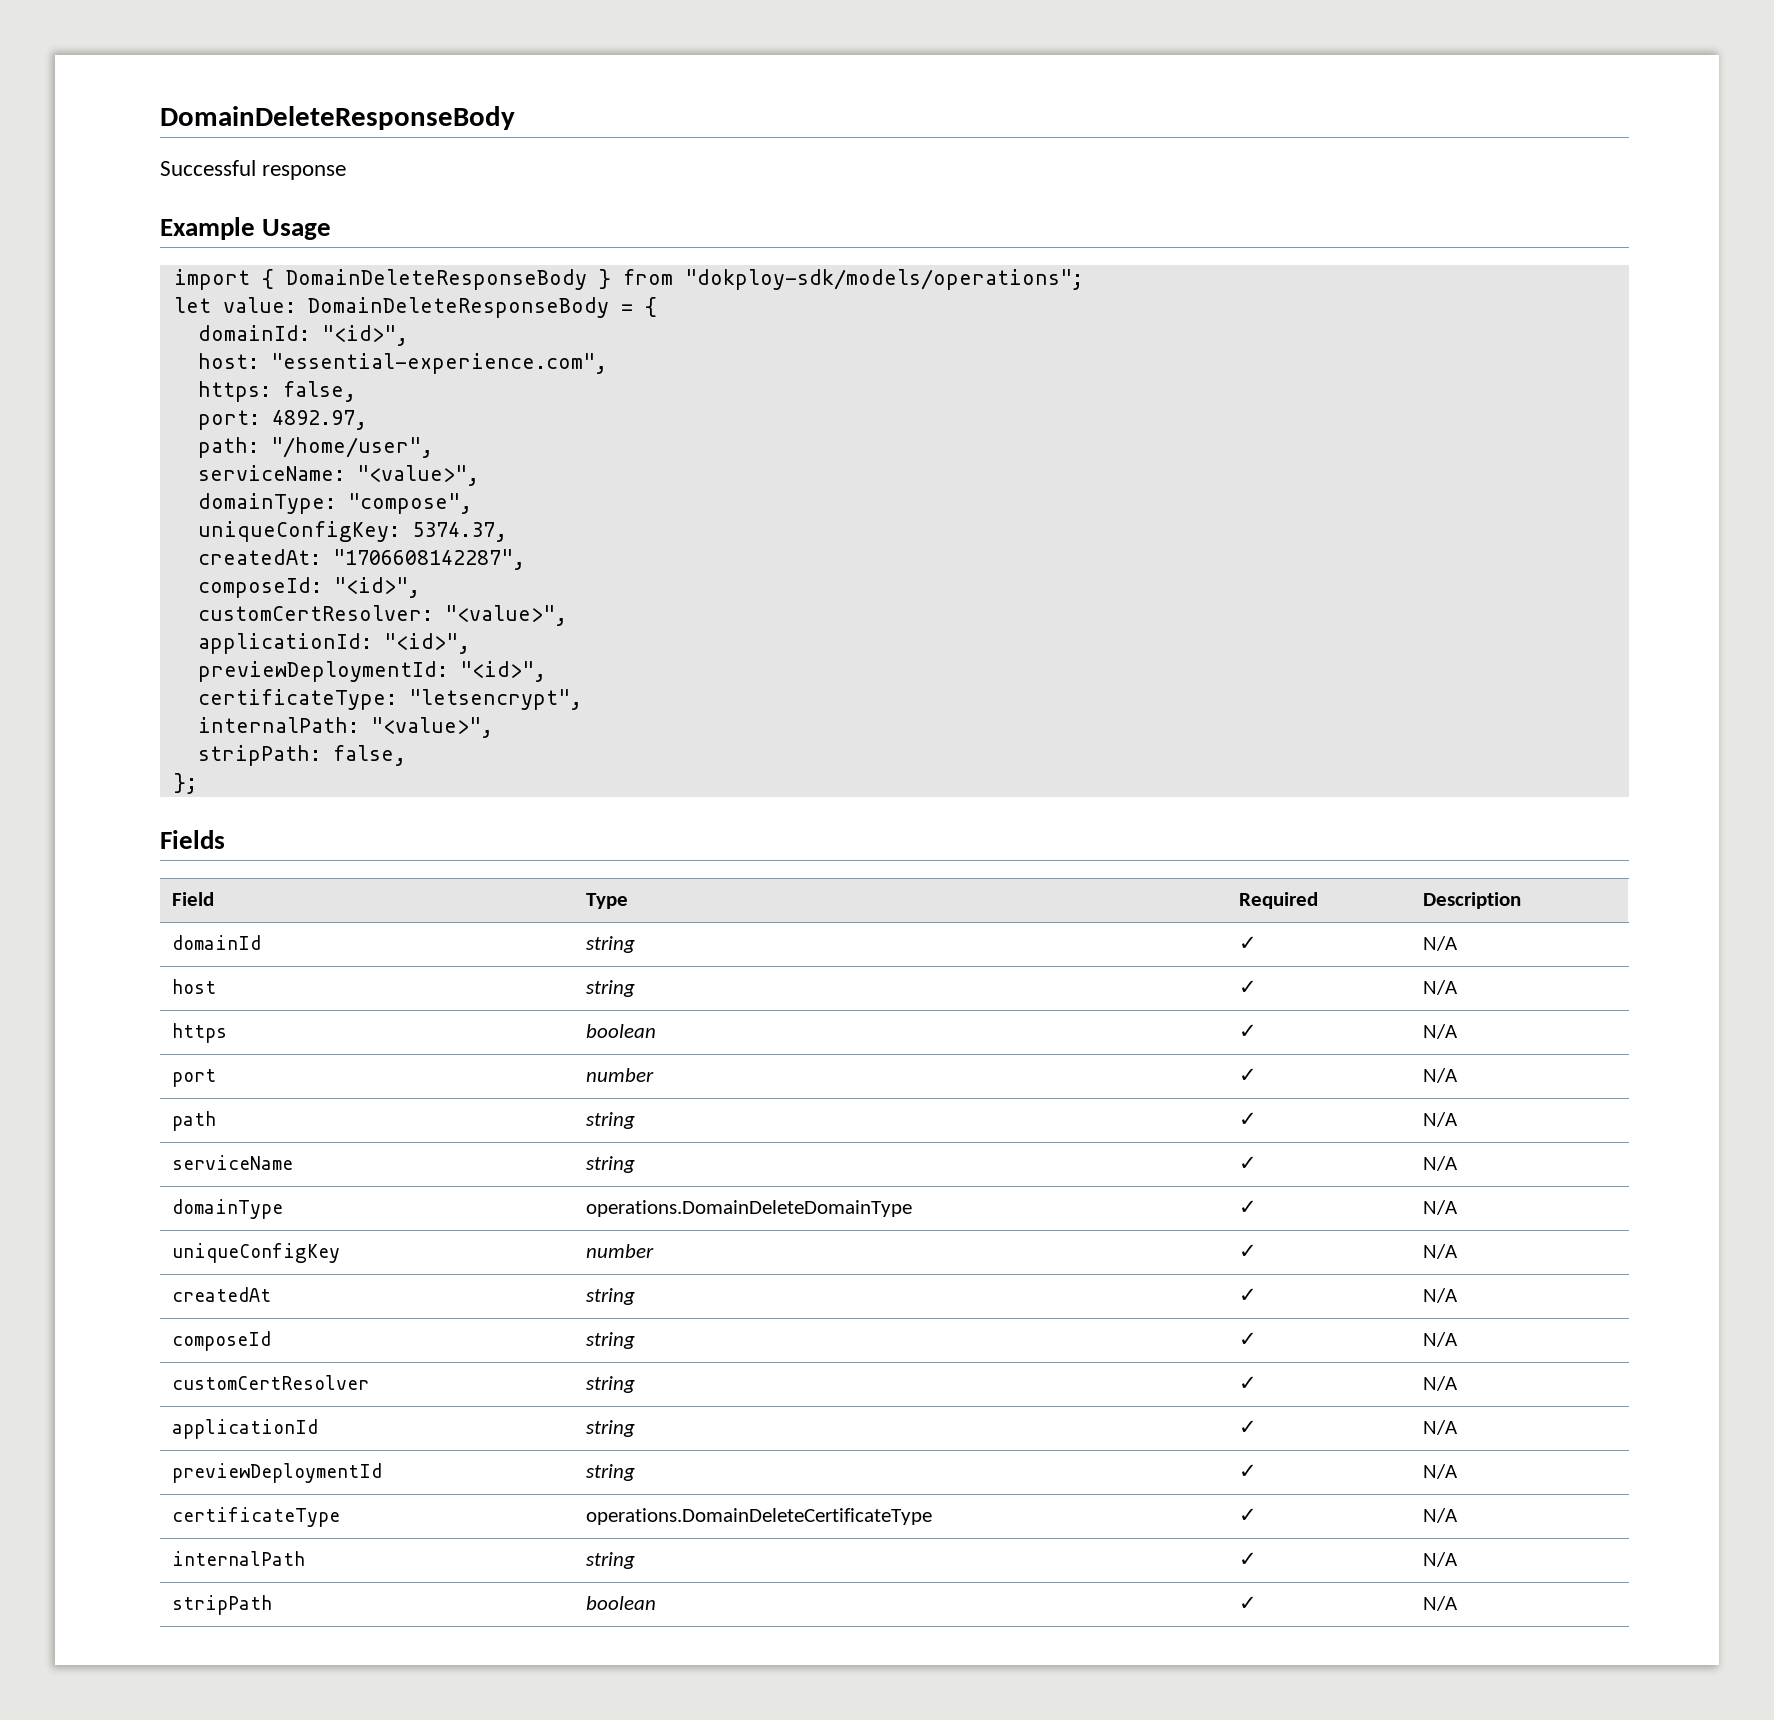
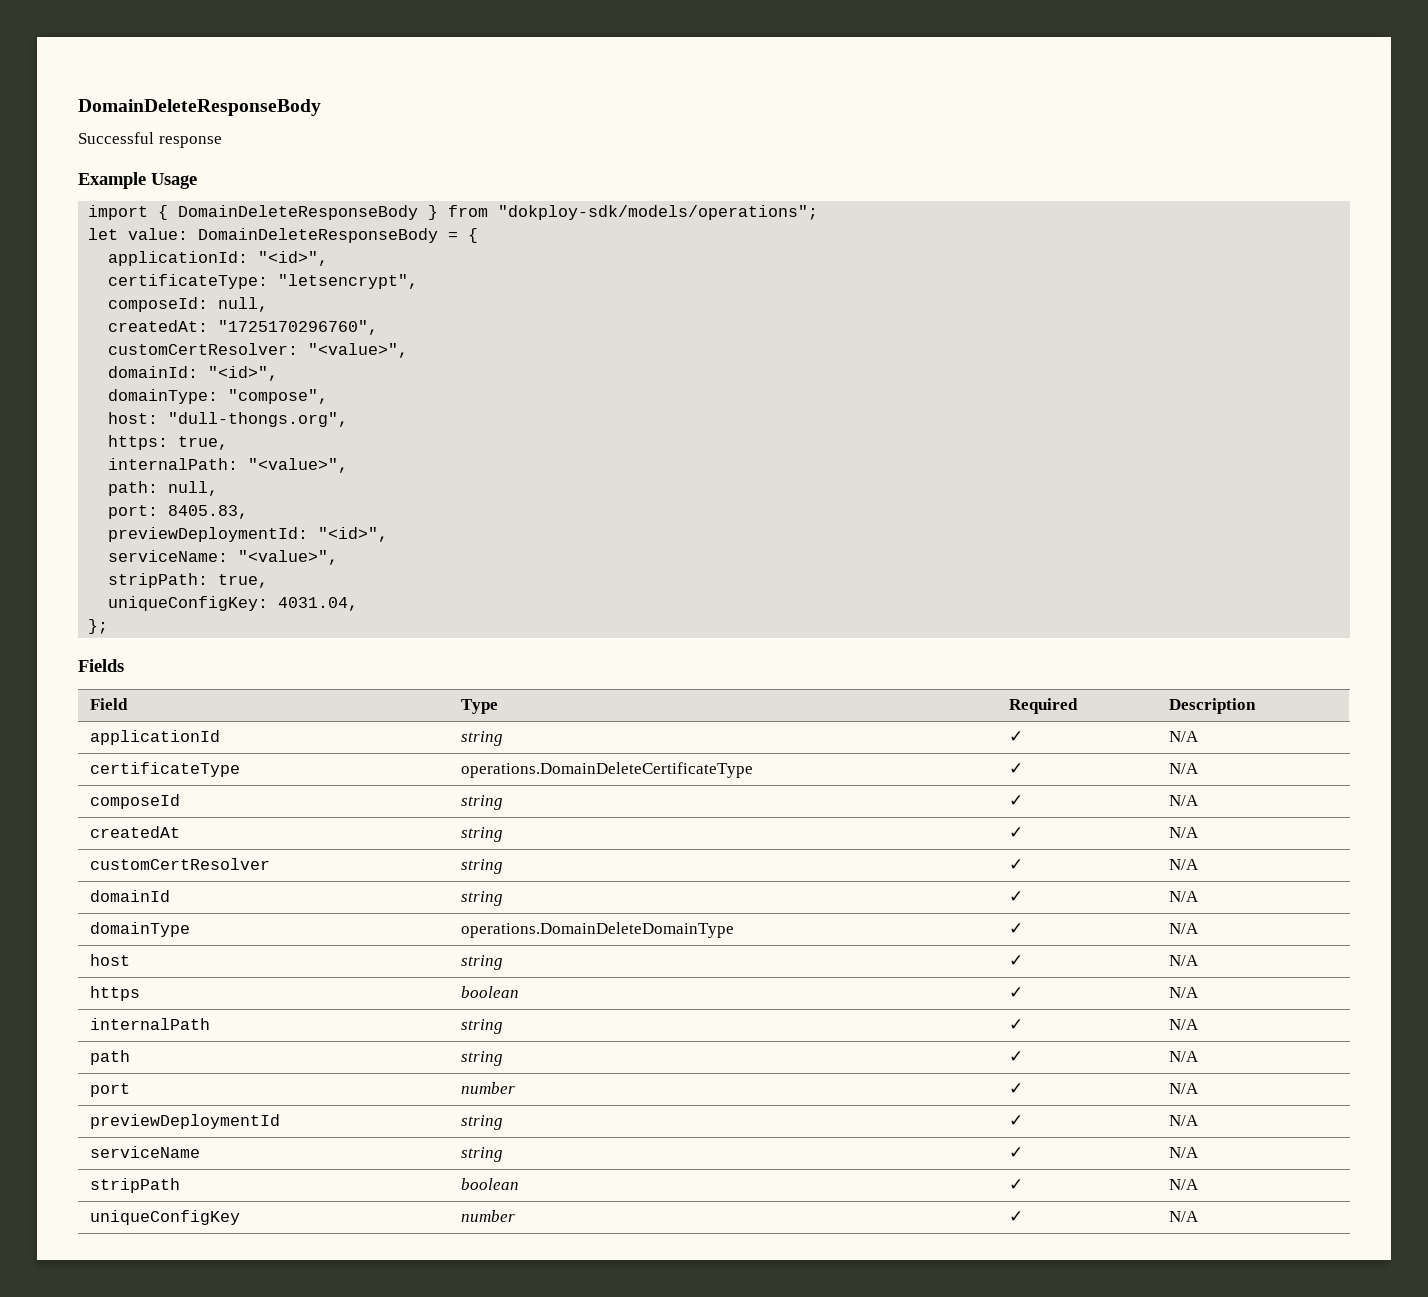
[197,325,408,346] [197,353,607,374] [197,381,356,402] [197,410,367,430] [197,437,433,458] [197,465,479,486] [197,493,472,514] [197,521,507,542] [197,549,525,570] [197,577,420,598] [197,605,567,626] // domainId: "<id>", // host: "essential-experience.com", // https: false, // port: 4892.97, // path: "/home/user", // serviceName: "<value>", // domainType: "compose", // uniqueConfigKey: 5374.37, // createdAt: "1706608142287", // composeId: "<id>", // customCertResolver: "<value>", -> (479, 235) none
[197,661,546,682] // previewDeploymentId: "<id>", -> (329, 258) none
[197,717,493,738] [197,745,406,766] internalPath: "<value>", // stripPath: false, -> [108,297,269,312] [108,320,379,335] [108,343,409,358] [108,366,279,381] [108,389,329,404] [108,412,349,427] [108,435,229,450] [108,458,349,473] [108,481,219,496] [108,505,249,519] [108,527,389,542] [108,550,339,565] [108,573,269,588] [108,596,359,611] composeId: null, // createdAt: "1725170296760", // customCertResolver: "<value>", // domainId: "<id>", // domainType: "compose", // host: "dull-thongs.org", // https: true, // internalPath: "<value>", // path: null, // port: 8405.83, // previewDeploymentId: "<id>", // serviceName: "<value>", // stripPath: true, // uniqueConfigKey: 4031.04,
(1522, 900) none -> [89,730,220,745] [460,731,503,746] [1008,731,1023,742] [1168,731,1199,742] [89,762,240,777] [460,762,753,778] [1008,763,1023,774] [1168,763,1199,774] [89,794,180,809] [460,795,503,810] [1008,795,1023,806] [1168,795,1199,806] [89,826,180,838] [460,827,503,842] [1008,827,1023,838] [1168,827,1199,838] [89,858,270,870] [460,859,503,874] [1008,859,1023,870] [1168,859,1199,870] // applicationId | string | ✓ | N/A // certificateType | operations.DomainDeleteCertificateType | ✓ | N/A // composeId | string | ✓ | N/A // createdAt | string | ✓ | N/A // customCertResolver | string | ✓ | N/A
(1459, 943) none -> [89,922,190,937] [460,922,734,938] [1008,923,1023,934] [1168,923,1199,934] // domainType | operations.DomainDeleteDomainType | ✓ | N/A
(1459, 1031) none -> [89,1018,210,1030] [460,1019,503,1034] [1008,1019,1023,1030] [1168,1019,1199,1030] [89,1050,130,1065] [460,1051,503,1066] [1008,1051,1023,1062] [1168,1051,1199,1062] // internalPath | string | ✓ | N/A // path | string | ✓ | N/A
[172,1111,217,1131] path -> [89,1114,280,1129] previewDeploymentId
[172,1199,284,1219] [586,1200,913,1217] domainType | operations.DomainDeleteDomainType -> [89,1178,180,1193] [460,1178,519,1190] stripPath | boolean
[172,1287,272,1302] [586,1288,636,1305] [1239,1288,1258,1302] [1423,1288,1459,1303] [172,1331,272,1351] [586,1332,636,1349] [1239,1332,1258,1346] [1423,1332,1459,1347] [172,1375,370,1390] [586,1376,636,1393] [1239,1376,1258,1390] [1423,1376,1459,1391] [172,1419,319,1439] [586,1420,636,1437] [1239,1420,1258,1434] [1423,1420,1459,1435] [172,1463,383,1483] [586,1464,636,1481] [1239,1464,1258,1478] [1423,1464,1459,1479] [172,1507,341,1527] [586,1508,933,1525] [1239,1508,1258,1522] [1423,1508,1459,1523] [172,1551,306,1566] [586,1552,636,1569] [1239,1552,1258,1566] [1423,1552,1459,1567] [172,1595,273,1615] [586,1596,657,1610] [1239,1596,1258,1610] [1423,1596,1459,1611] // createdAt | string | ✓ | N/A // composeId | string | ✓ | N/A // customCertResolver | string | ✓ | N/A // applicationId | string | ✓ | N/A // previewDeploymentId | string | ✓ | N/A // certificateType | operations.DomainDeleteCertificateType | ✓ | N/A // internalPath | string | ✓ | N/A // stripPath | boolean | ✓ | N/A -> (1199, 1216) none

